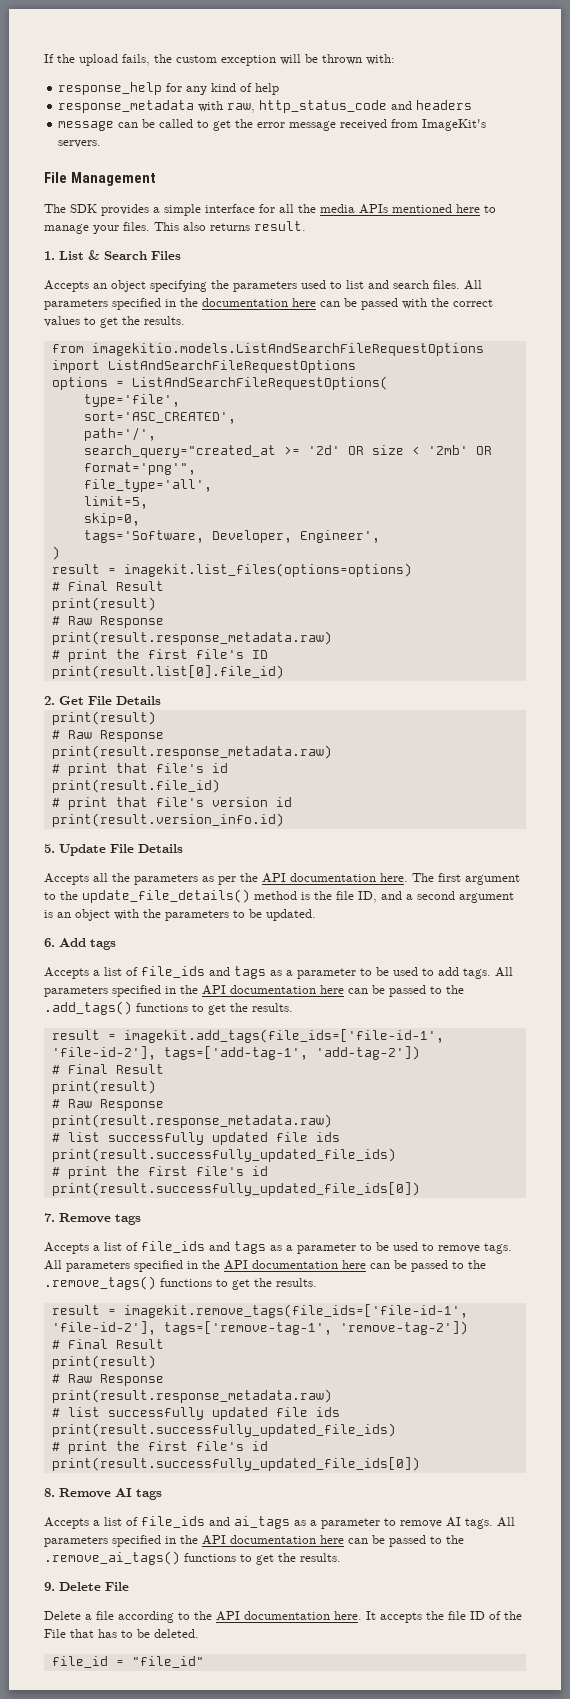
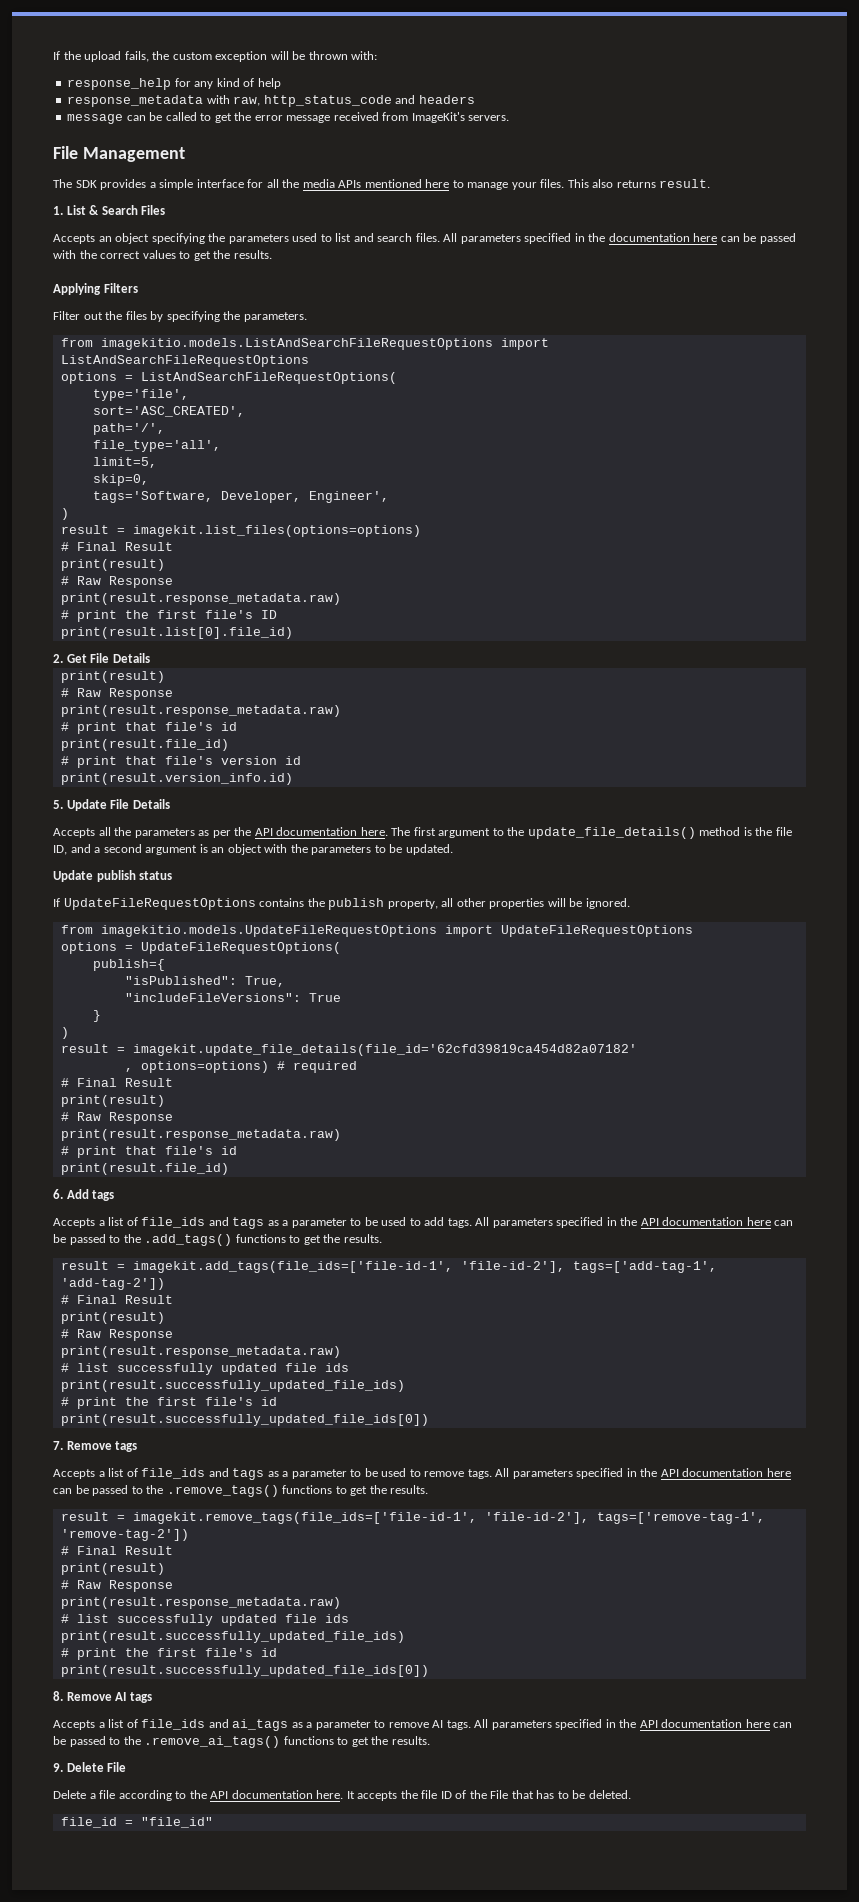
(185, 320) none -> [53,283,138,295] [53,311,307,322] // Applying Filters // Filter out the files by specifying the parameters.
[83,445,492,458] [83,462,196,475] // search_query="created_at >= '2d' OR size < '2mb' OR format='png'", -> (165, 429) none
(316, 915) none -> [53,870,173,882] [53,898,630,910] [60,925,693,937] [60,942,341,954] [92,959,165,971] [124,976,285,987] [124,993,341,1002] [92,1010,101,1022] [60,1027,69,1039] [60,1044,637,1056] [124,1061,357,1073] [60,1078,173,1087] [60,1095,165,1107] [60,1112,173,1124] [60,1129,341,1141] [60,1146,237,1158] [60,1163,229,1175] // Update publish status // If UpdateFileRequestOptions contains the publish property, all other properties will be ignored. // from imagekitio.models.UpdateFileRequestOptions import UpdateFileRequestOptions // options = UpdateFileRequestOptions( // publish={ // "isPublished": True, // "includeFileVersions": True // } // ) // result = imagekit.update_file_details(file_id='62cfd39819ca454d82a07182' // , options=options) # required // # Final Result // print(result) // # Raw Response // print(result.response_metadata.raw) // # print that file's id // print(result.file_id)

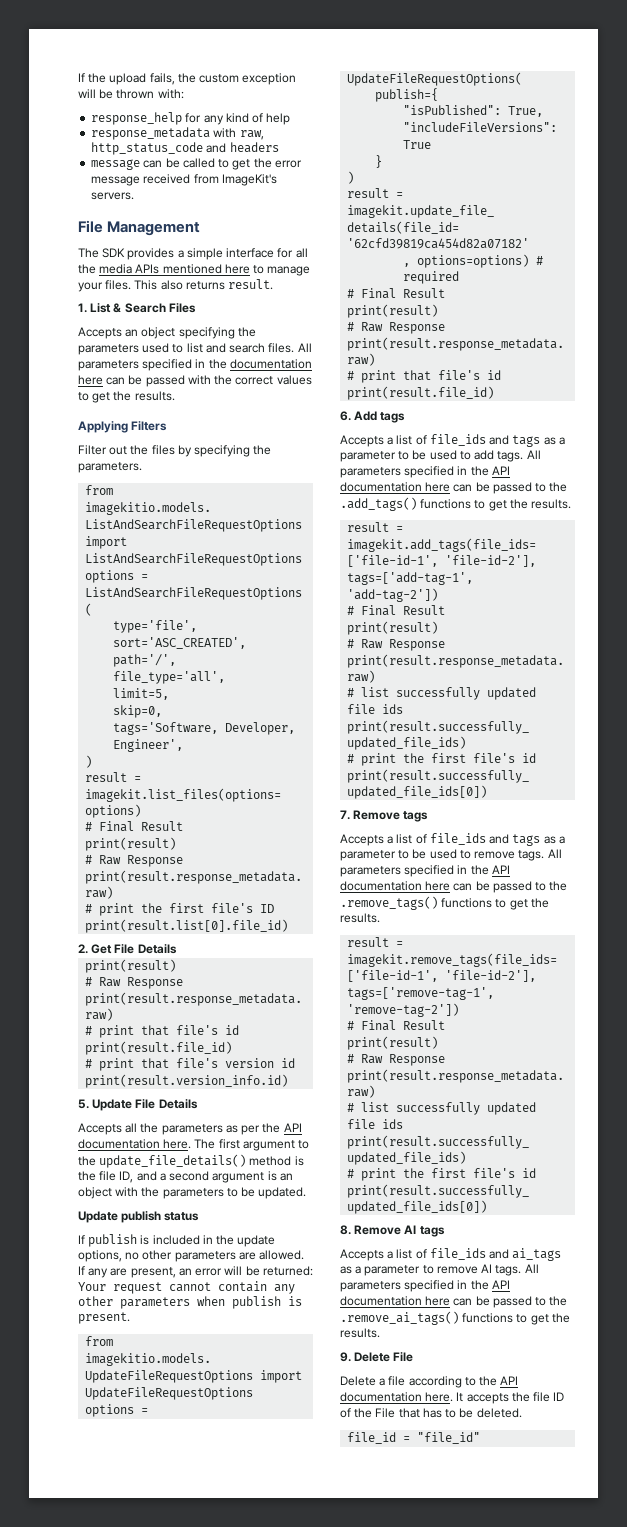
[63,898,630,910] UpdateFileRequestOptions contains the publish property, all other properties will be ignored. -> [88,1234,276,1247] [78,1250,305,1262] [78,1266,313,1278] [78,1281,295,1294] [78,1296,302,1309] [78,1312,130,1324] publish is included in the update options, no other parameters are allowed. If any are present, an error will be returned: Your request cannot contain any other parameters when publish is present.

